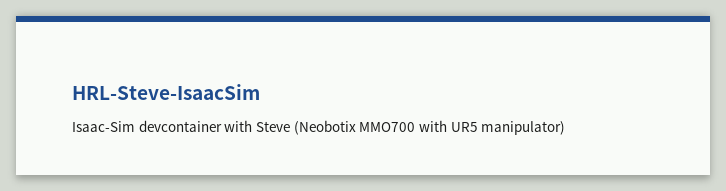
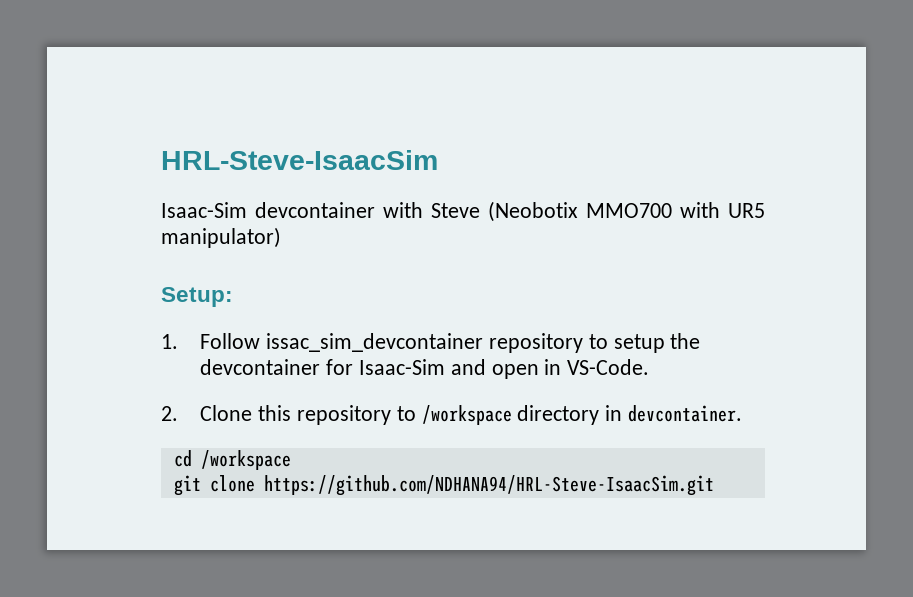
(566, 128) none -> [161,287,233,307] [161,333,701,353] [200,359,650,379] [161,405,742,425] [173,450,291,470] [173,475,714,496] // Setup: // 1. Follow issac_sim_devcontainer repository to setup the devcontainer for Isaac-Sim and open in VS-Code. // 2. Clone this repository to /workspace directory in devcontainer. // cd /workspace // git clone https://github.com/NDHANA94/HRL-Steve-IsaacSim.git

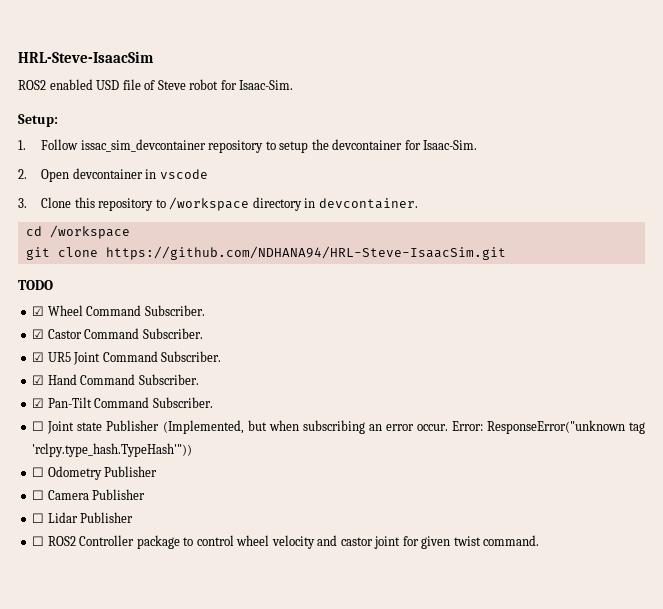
[161,201,765,222] [161,227,281,248] Isaac-Sim devcontainer with Steve (Neobotix MMO700 with UR5 manipulator) -> [18,79,294,90] ROS2 enabled USD file of Steve robot for Isaac-Sim.
[358,359,650,379] [161,406,178,421] Isaac-Sim and open in VS-Code. // 2. -> [423,140,478,150] [18,168,208,182] [18,198,27,208] Isaac-Sim. // 2. Open devcontainer in vscode // 3.
(714, 485) none -> [18,280,53,290] [32,305,205,316] [32,328,203,339] [32,351,222,365] [32,374,199,385] [32,397,213,408] [32,420,646,434] [32,443,193,457] [32,466,158,480] [32,489,146,500] [32,512,134,523] [32,535,540,549] // TODO // ☑ Wheel Command Subscriber. // ☑ Castor Command Subscriber. // ☑ UR5 Joint Command Subscriber. // ☑ Hand Command Subscriber. // ☑ Pan-Tilt Command Subscriber. // ☐ Joint state Publisher (Implemented, but when subscribing an error occur. Error: ResponseError("unknown tag 'rclpy.type_hash.TypeHash'")) // ☐ Odometry Publisher // ☐ Camera Publisher // ☐ Lidar Publisher // ☐ ROS2 Controller package to control wheel velocity and castor joint for given twist command.

